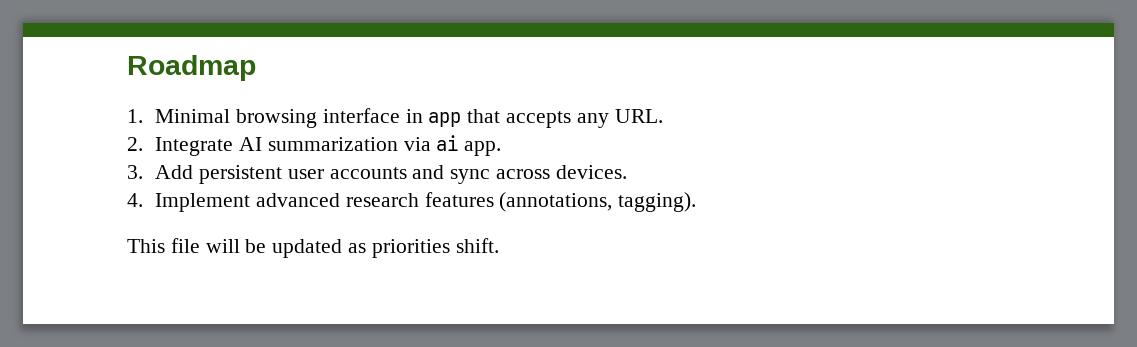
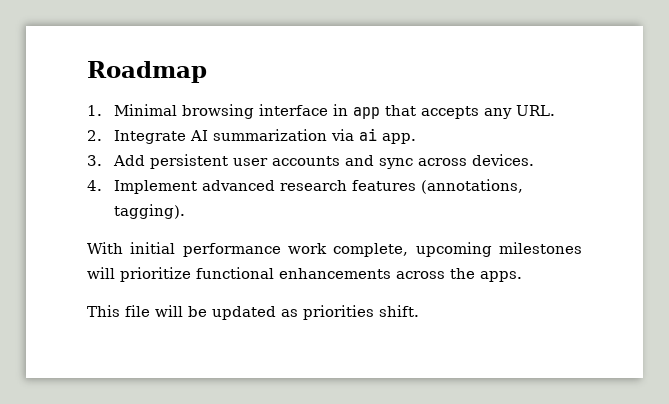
(697, 202) none -> [87,242,582,257] [87,267,522,282] // With initial performance work complete, upcoming milestones will prioritize functional enhancements across the apps.

